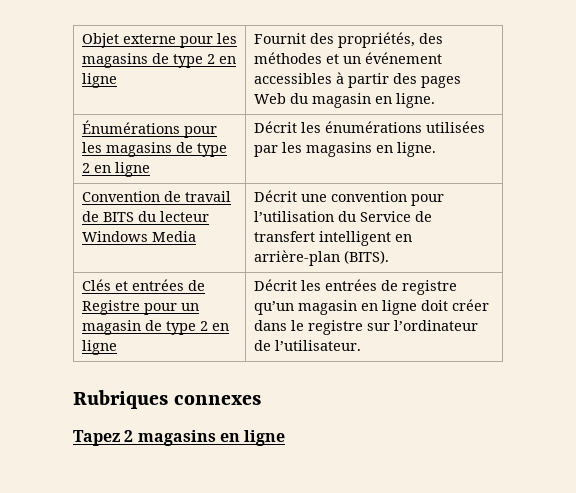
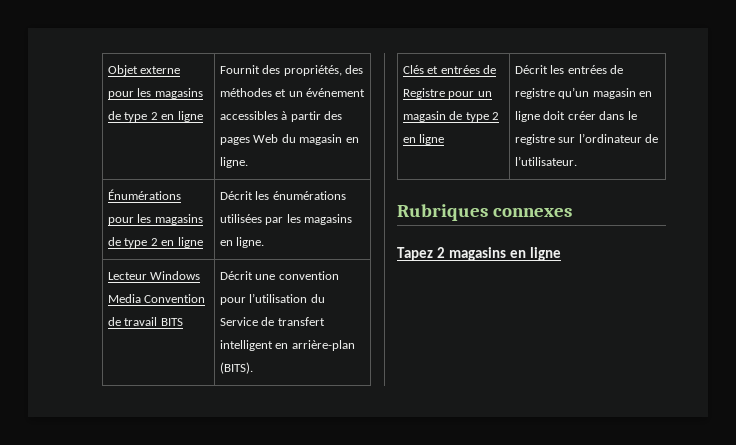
(436, 149) none -> [107,271,201,280] [107,294,141,303] Lecteur Windows Media
[81,211,99,222] de -> (158, 321) none
[137,211,209,222] [81,231,196,242] du lecteur Windows Media -> (183, 322) none

